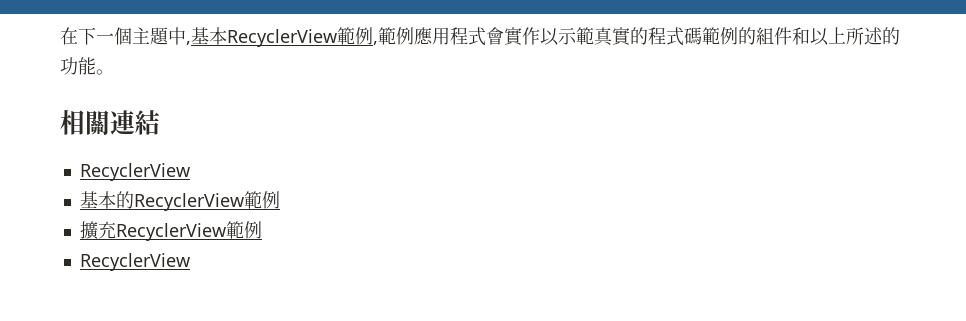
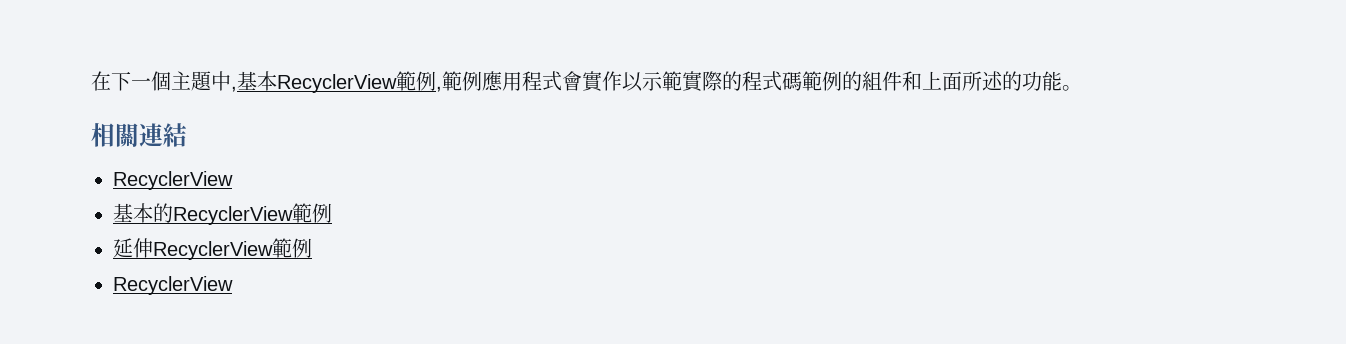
[594,27,631,46] 真實 -> [682,71,722,92] 實際
[810,27,846,46] 以上 -> [922,71,962,91] 上面
[79,221,116,240] 擴充 -> [113,238,153,258] 延伸

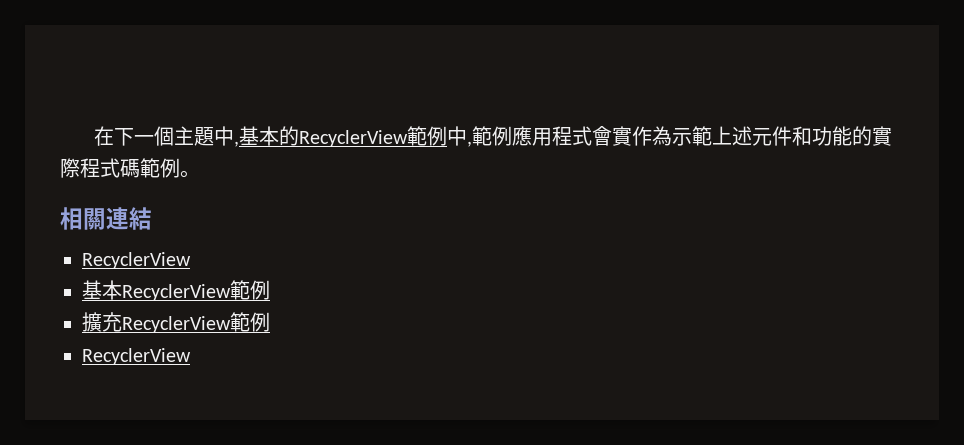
[277,71,436,93] RecyclerView範例 -> [278,126,467,147] 的RecyclerView範例中
[622,71,1062,92] 以示範實際的程式碼範例的組件和上面所述的功能 -> [651,126,892,146] [60,158,180,178] 為示範上述元件和功能的實際程式碼範例
[153,203,332,225] [113,238,153,258] 的RecyclerView範例 // 延伸 -> [122,280,270,301] [82,312,122,332] RecyclerView範例 // 擴充

